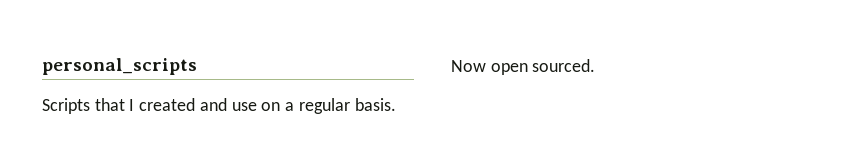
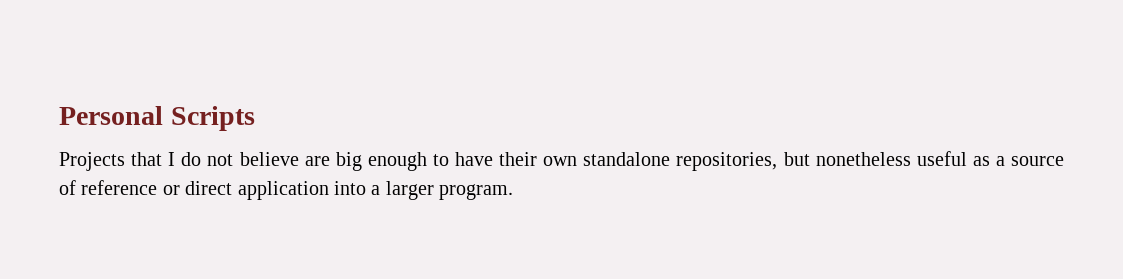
[42,58,197,75] [42,98,396,114] [451,59,596,75] personal_scripts // Scripts that I created and use on a regular basis. Now open sourced. -> [59,106,255,131] [59,151,1065,171] [59,180,514,200] Personal Scripts // Projects that I do not believe are big enough to have their own standalone repositories, but nonetheless useful as a source of reference or direct application into a larger program.

